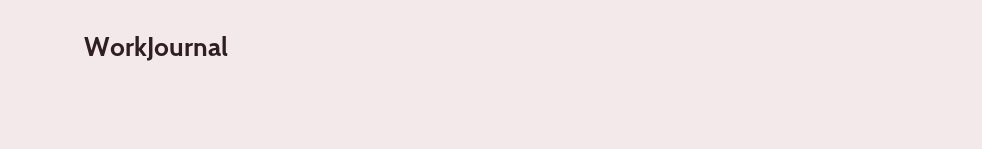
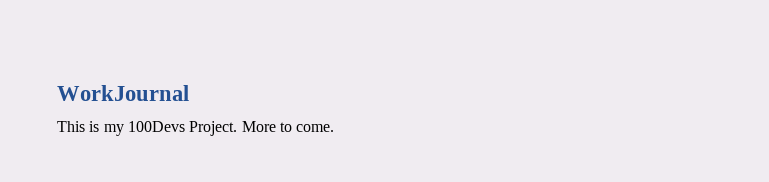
(228, 48) none -> [57,121,335,136] // This is my 100Devs Project. More to come.

